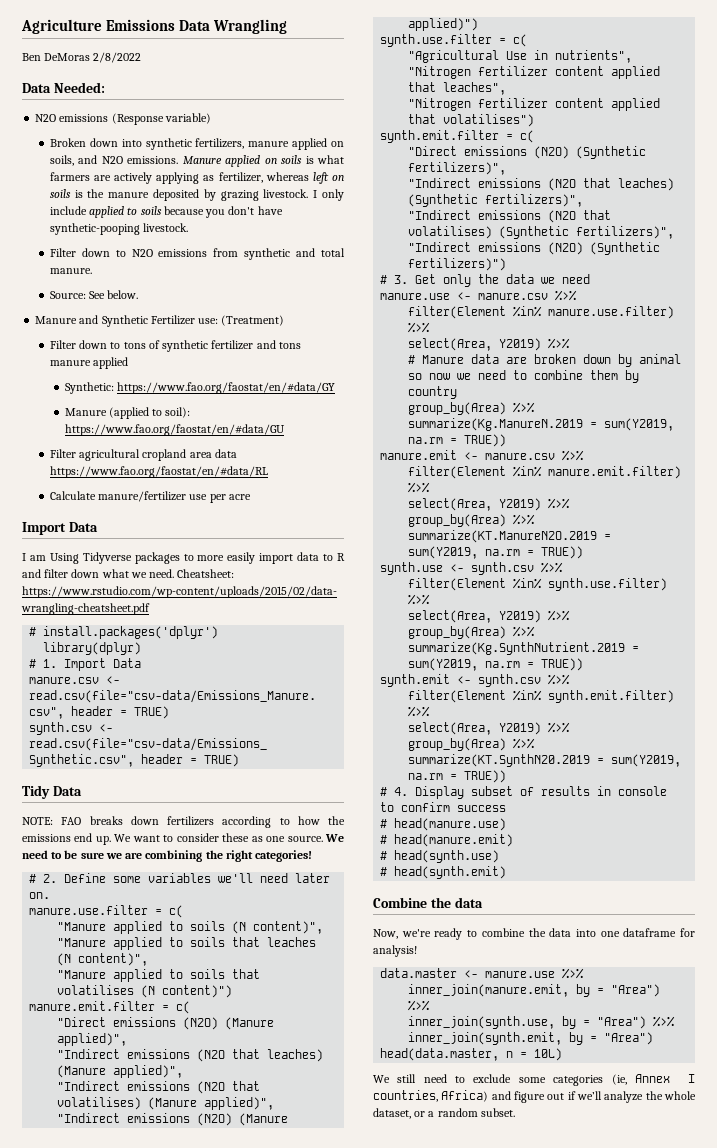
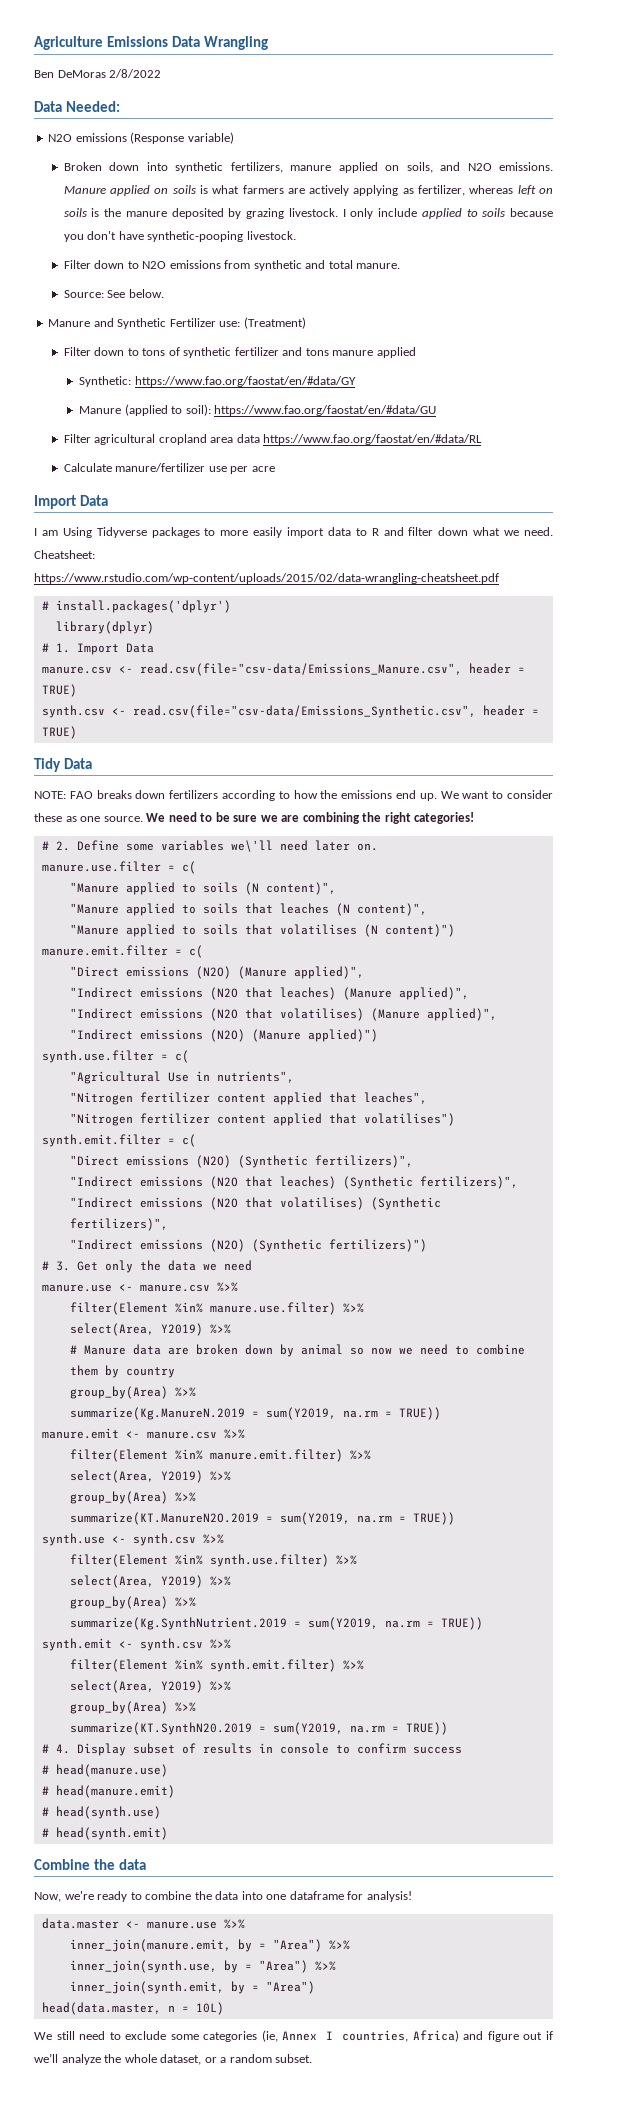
[218,873,254,883] we'll -> [230,840,273,852] we\'ll

